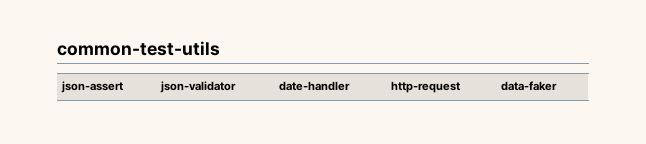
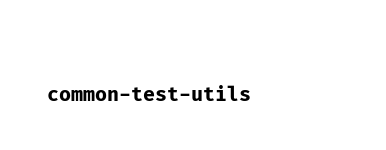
[61,81,124,93] [160,81,237,93] [279,81,351,91] [391,81,461,93] [501,81,558,91] // json-assert | json-validator | date-handler | http-request | data-faker -> (251, 93) none

